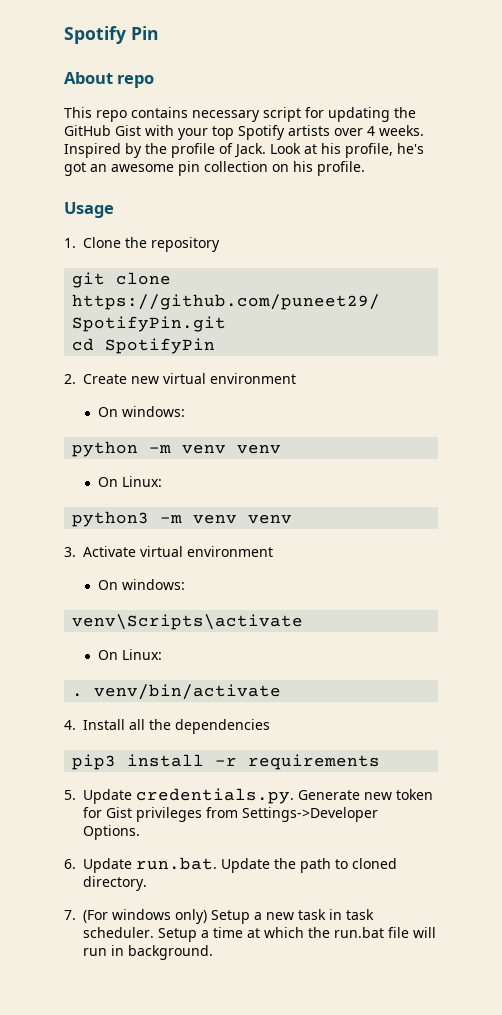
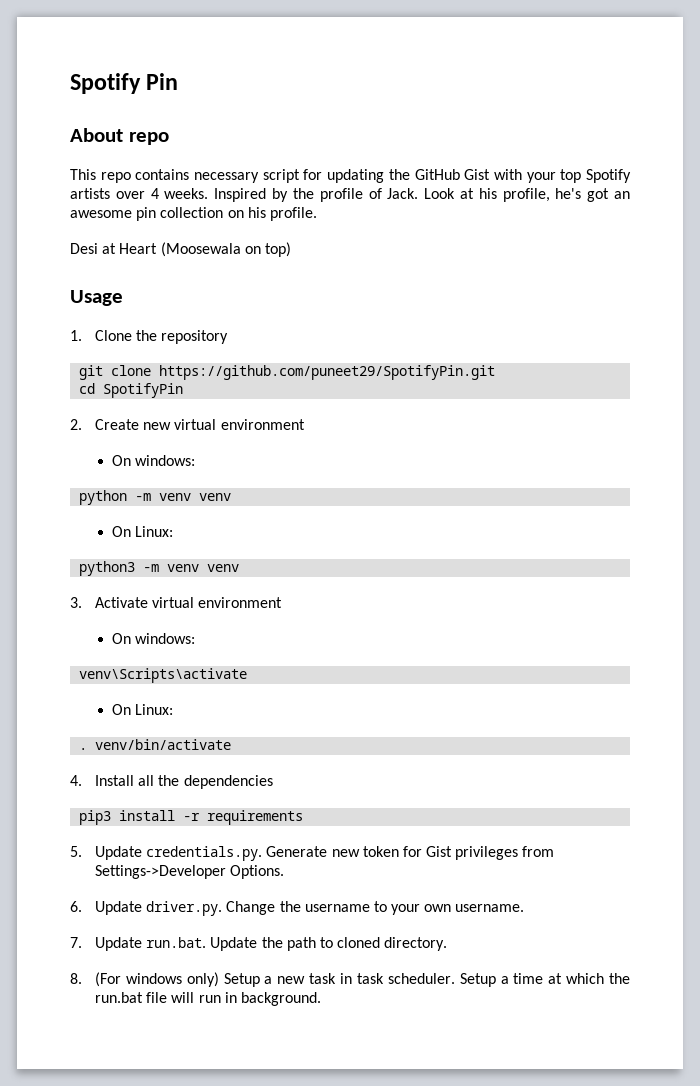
(365, 168) none -> [70,242,291,257] // Desi at Heart (Moosewala on top)
(132, 865) none -> [146,901,525,916] [70,937,143,951] driver.py. Change the username to your own username. // 7. Update
[64,910,76,920] 7. -> [70,973,82,984] 8.

